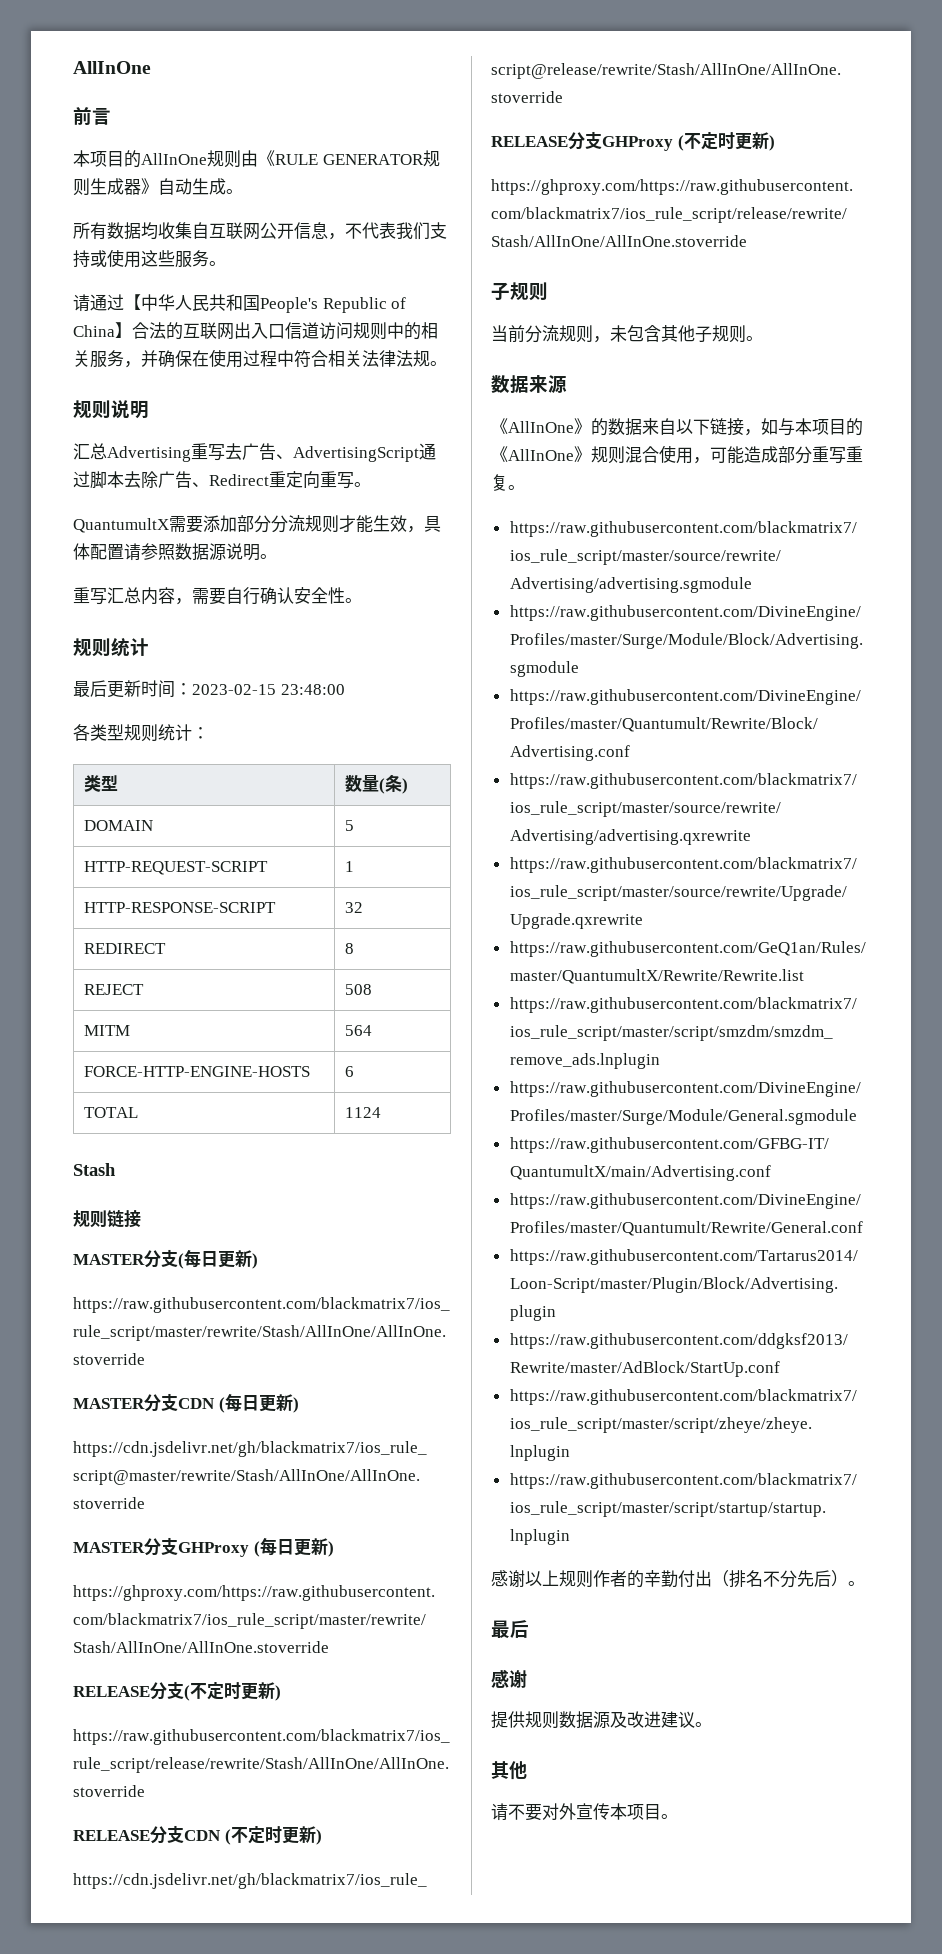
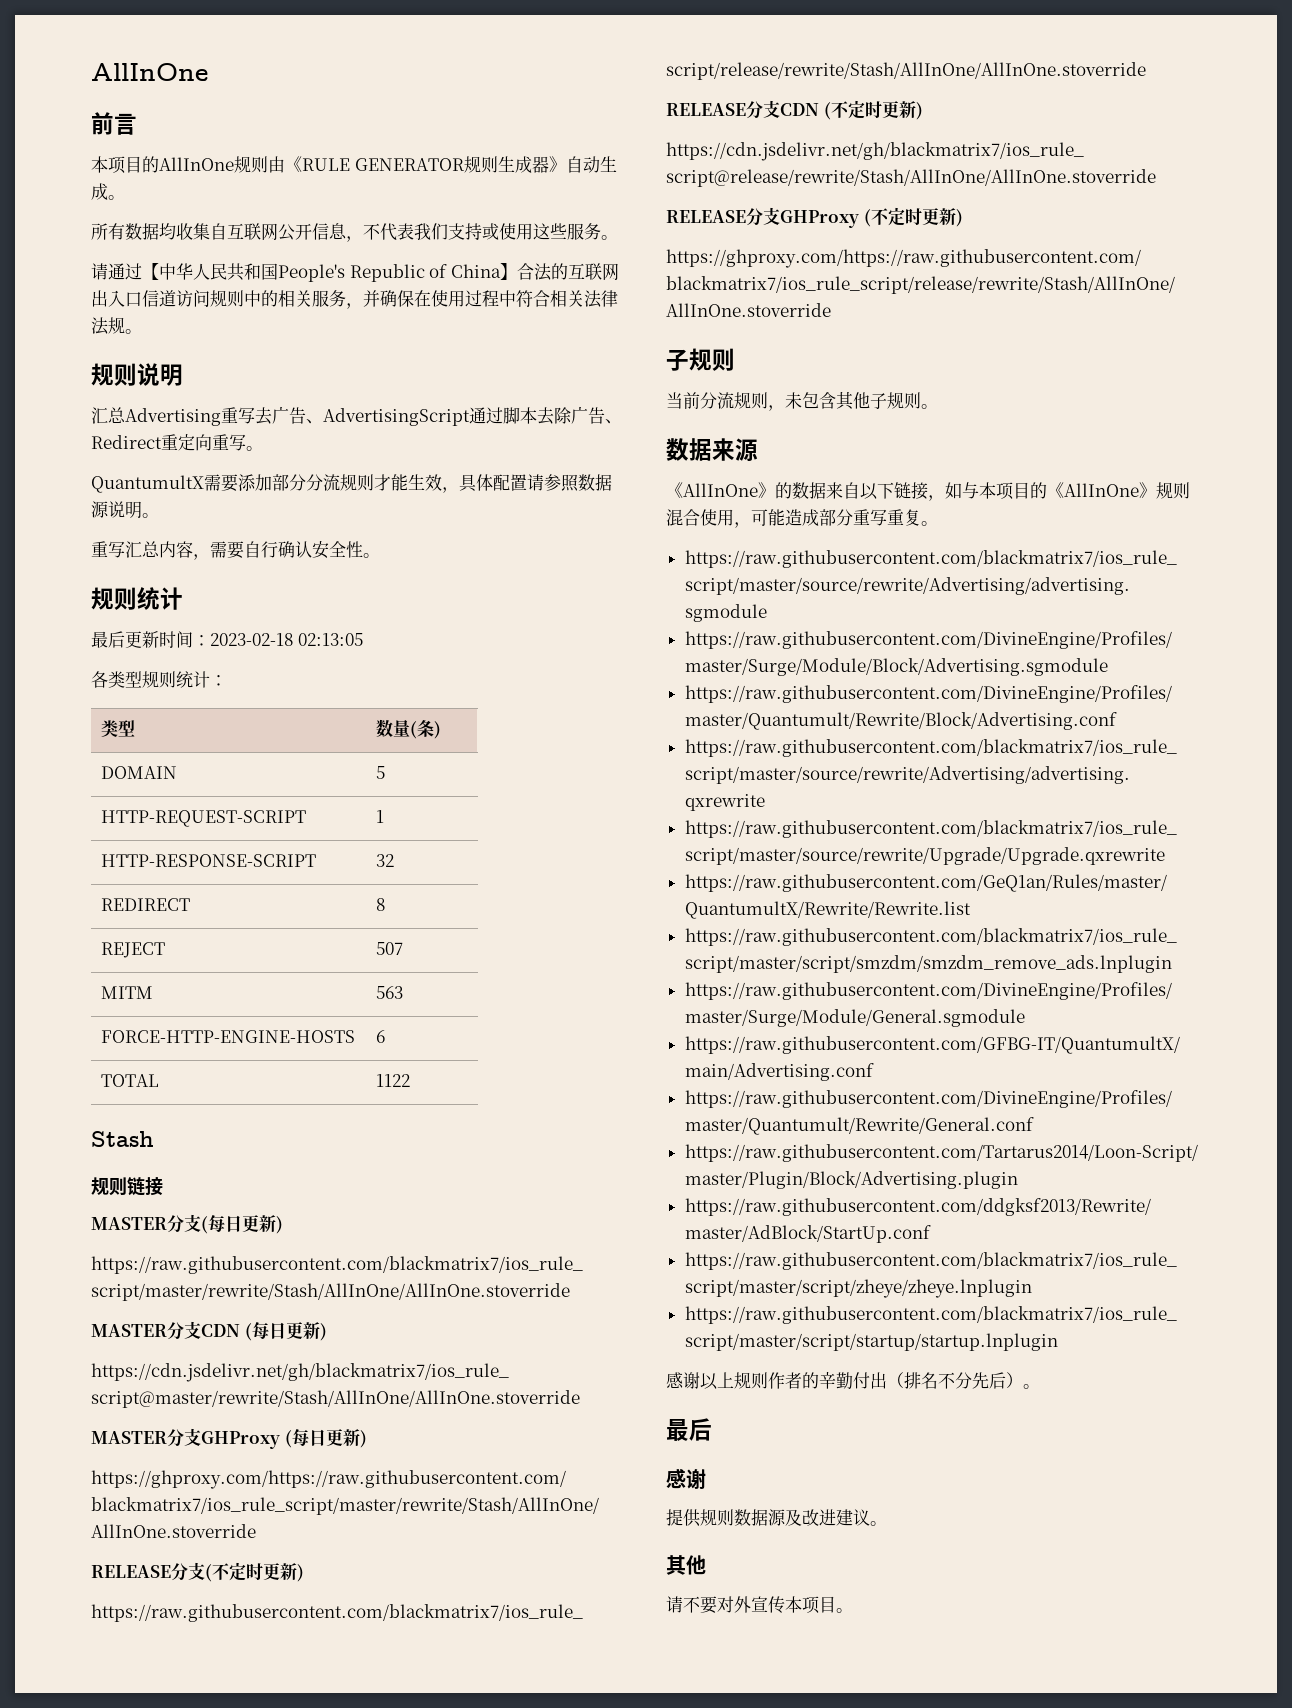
[192,684,345,695] 2023-02-15 23:48:00 -> [210,633,363,646] 2023-02-18 02:13:05
[345,984,373,995] 508 -> [376,942,404,955] 507
[345,1025,373,1036] 564 -> [376,986,404,999] 563
[345,1107,382,1118] 1124 -> [376,1074,411,1087] 1122

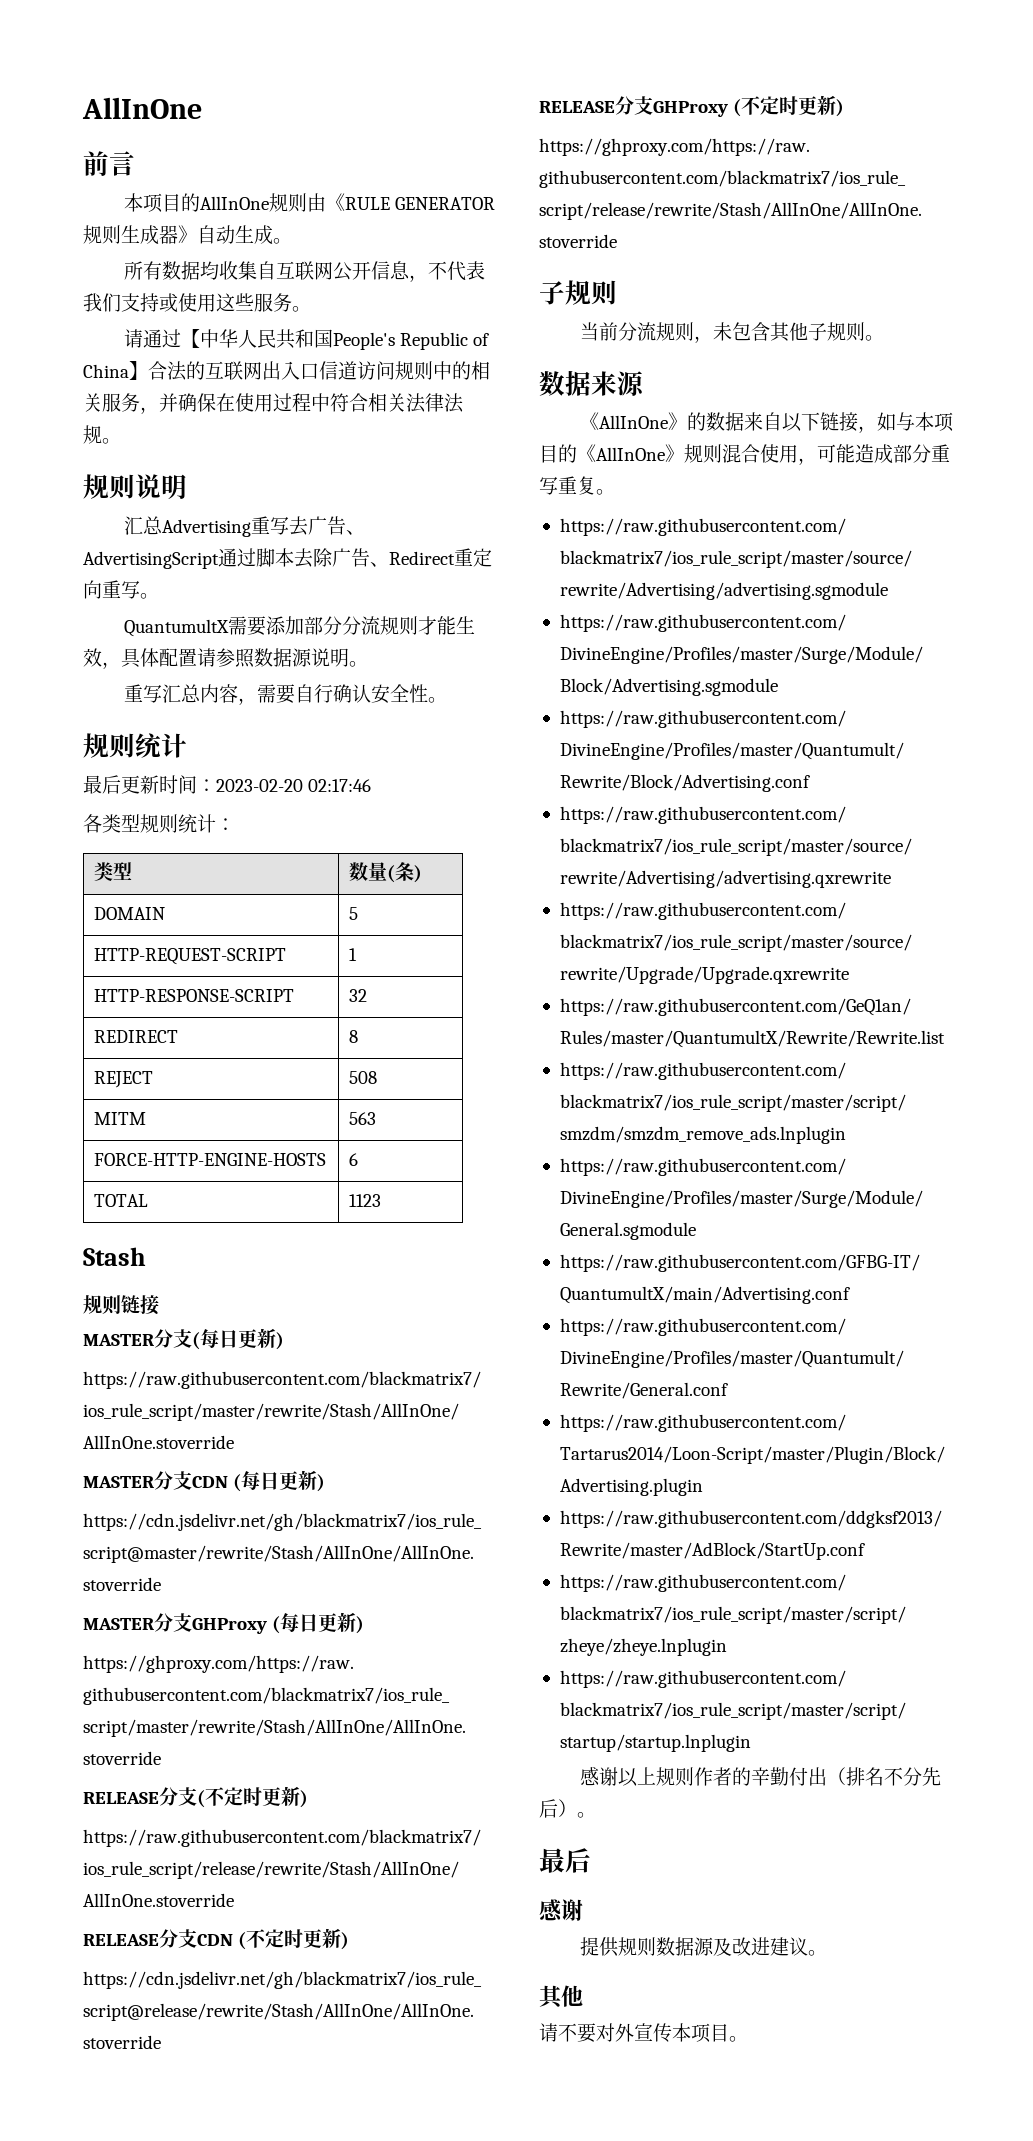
[210,633,363,646] 2023-02-18 02:13:05 -> [216,779,372,792] 2023-02-20 02:17:46
[376,942,404,955] 507 -> [349,1071,378,1084] 508
[376,1074,411,1087] 1122 -> [349,1194,382,1207] 1123

